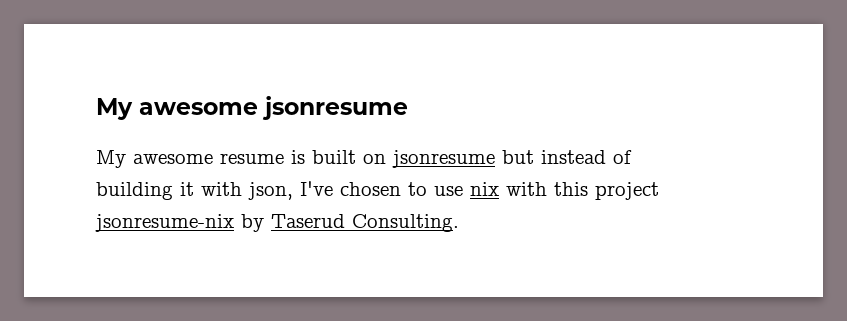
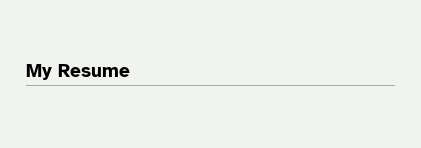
[96,96,408,120] [96,150,632,168] [96,181,659,200] [95,214,459,232] My awesome jsonresume // My awesome resume is built on jsonresume but instead of building it with json, I've chosen to use nix with this project jsonresume-nix by Taserud Consulting. -> [26,64,130,80] My Resume

